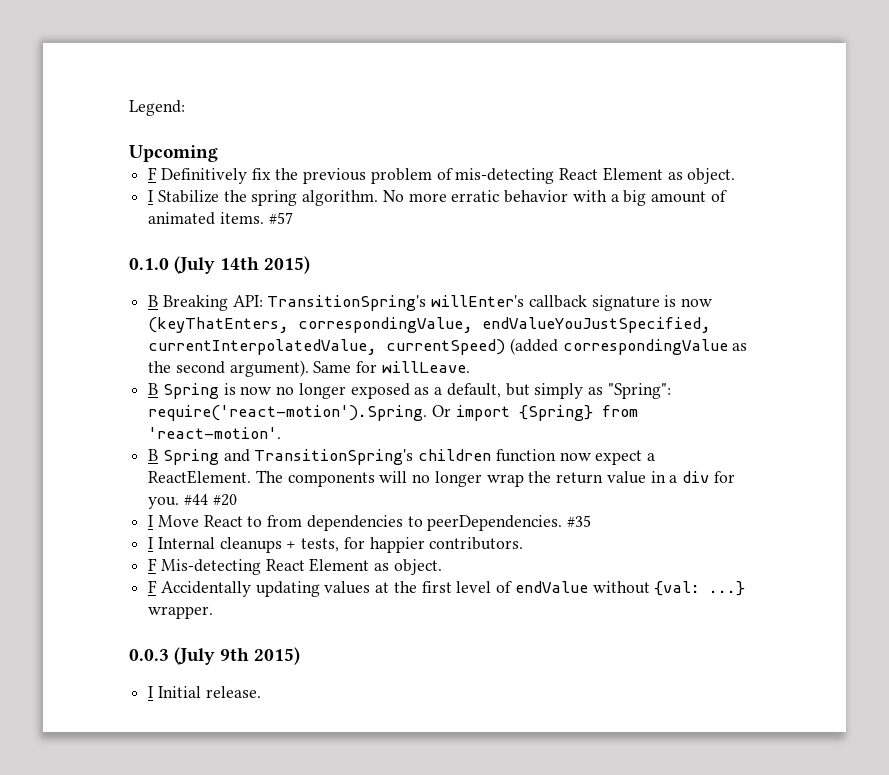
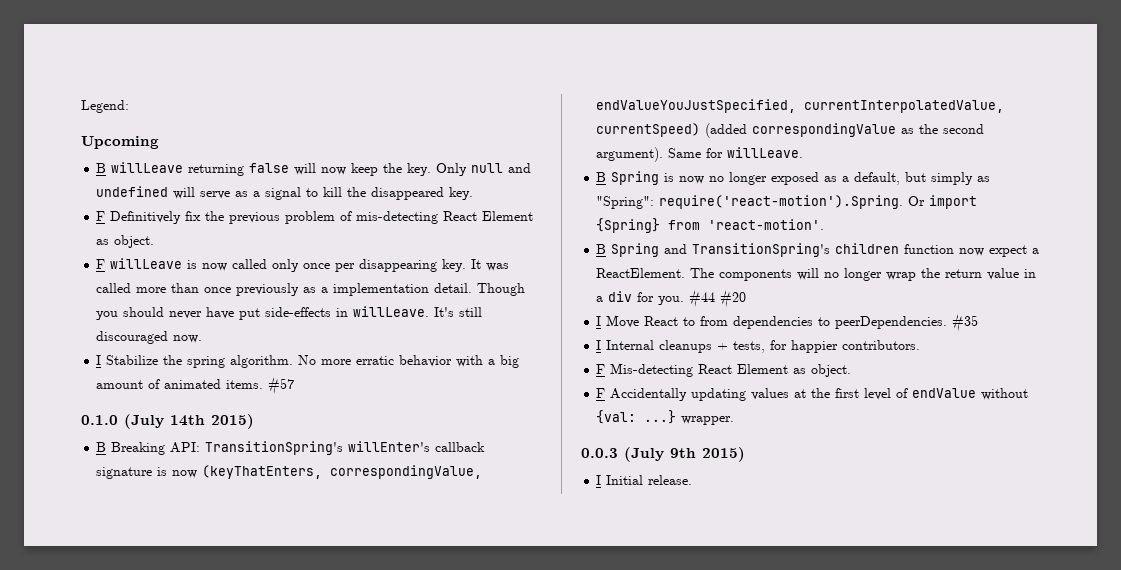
(218, 153) none -> [96,162,532,176] [96,186,474,200] // B willLeave returning false will now keep the key. Only null and undefined will serve as a signal to kill the disappeared key.
(736, 176) none -> [96,258,510,272] [96,283,526,296] [96,306,483,320] [96,331,203,344] // F willLeave is now called only once per disappearing key. It was called more than once previously as a implementation detail. Though you should never have put side-effects in willLeave. It's still discouraged now.

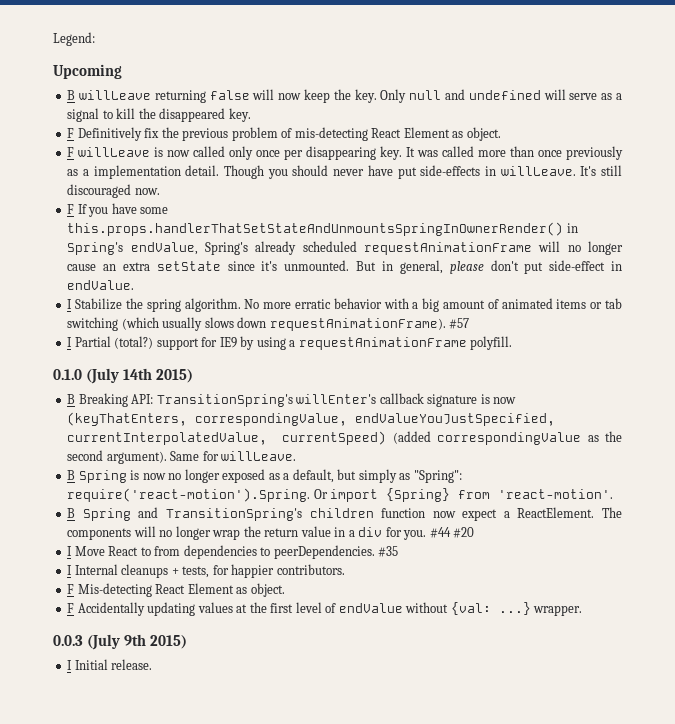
(203, 339) none -> [67,203,169,217] [67,222,578,236] [67,241,623,255] [67,260,623,274] [67,280,135,290] // F If you have some this.props.handlerThatSetStateAndUnmountsSpringInOwnerRender() in Spring's endValue, Spring's already scheduled requestAnimationFrame will no longer cause an extra setState since it's unmounted. But in general, please don't put side-effect in endValue.
[226,377,295,395] items. #57 -> [556,298,622,309] [67,317,470,331] [67,336,513,350] items or tab switching (which usually slows down requestAnimationFrame). #57 // I Partial (total?) support for IE9 by using a requestAnimationFrame polyfill.

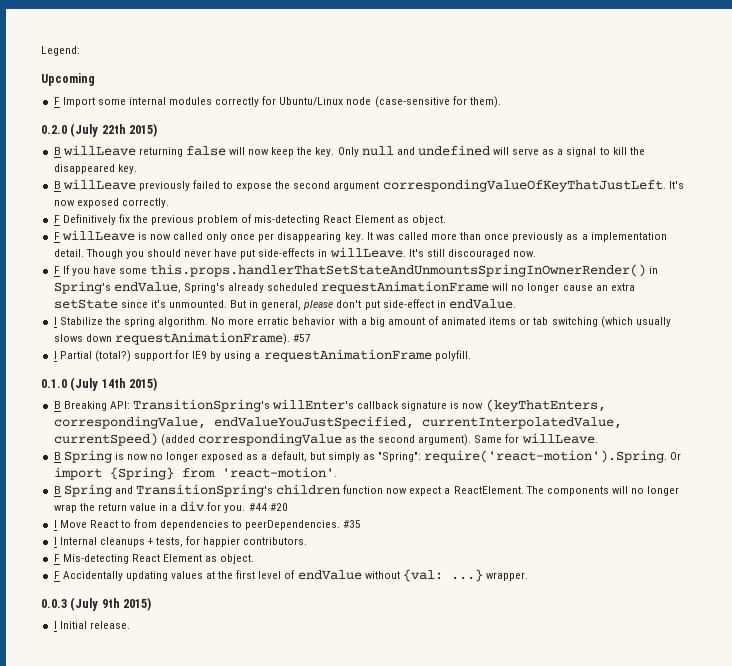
(122, 71) none -> [53,96,501,108] [41,123,158,137] // F Import some internal modules correctly for Ubuntu/Linux node (case-sensitive for them). // 0.2.0 (July 22th 2015)
(251, 115) none -> [53,179,684,192] [53,198,169,208] // B willLeave previously failed to expose the second argument correspondingValueOfKeyThatJustLeft. It's now exposed correctly.

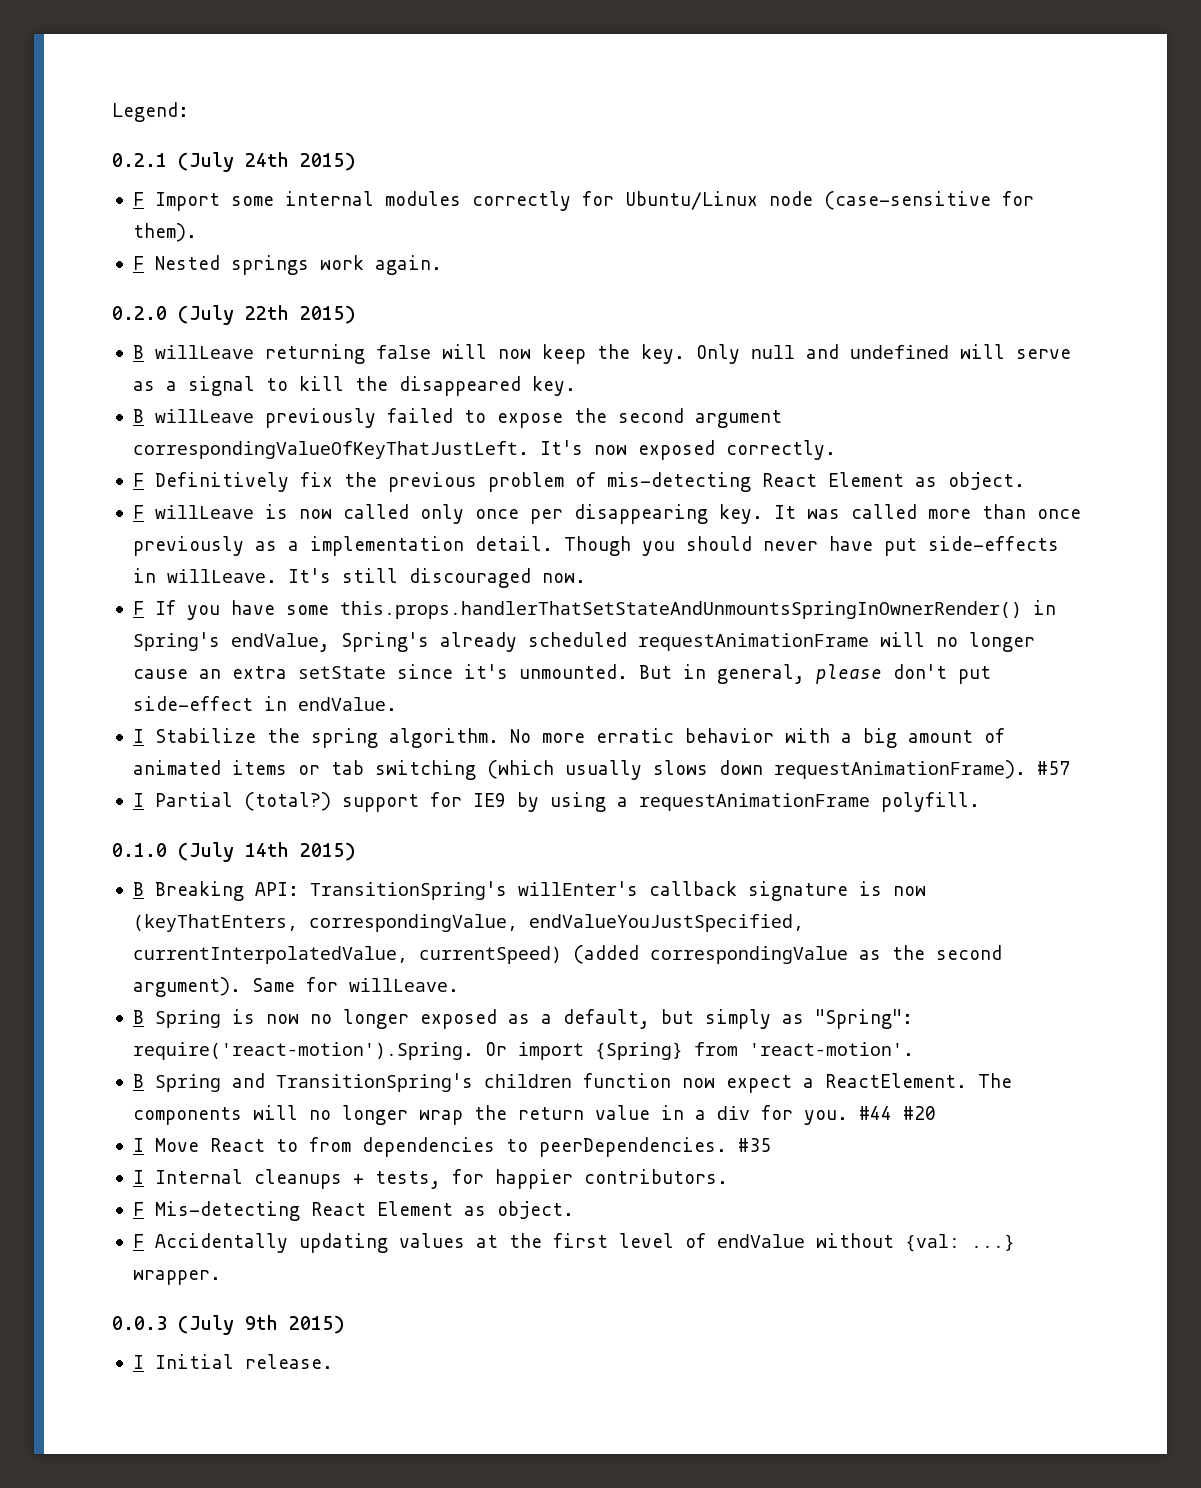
[41,73,95,86] Upcoming -> [112,152,356,172] 0.2.1 (July 24th 2015)
(501, 102) none -> [132,255,442,275] // F Nested springs work again.

